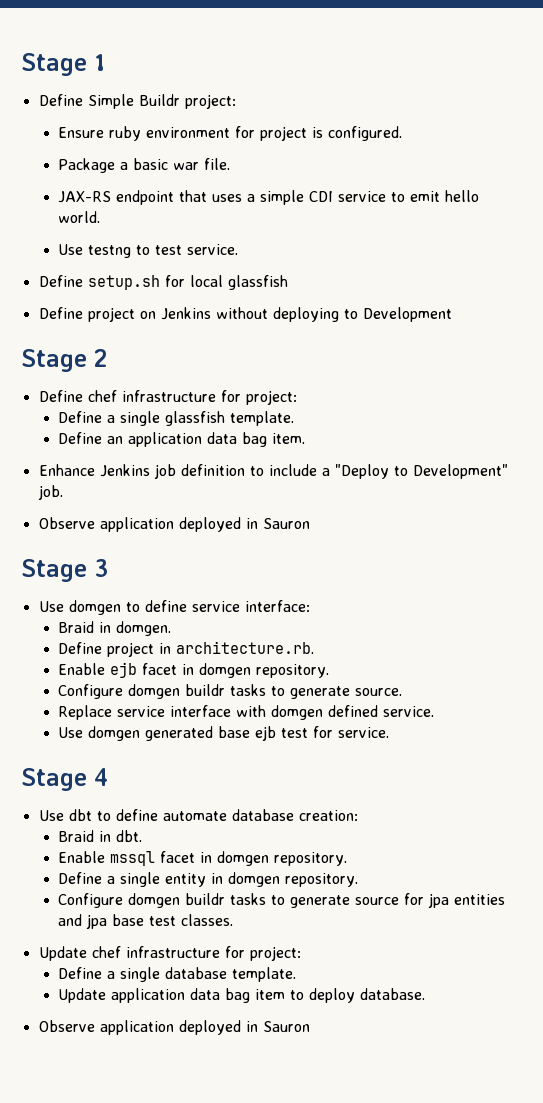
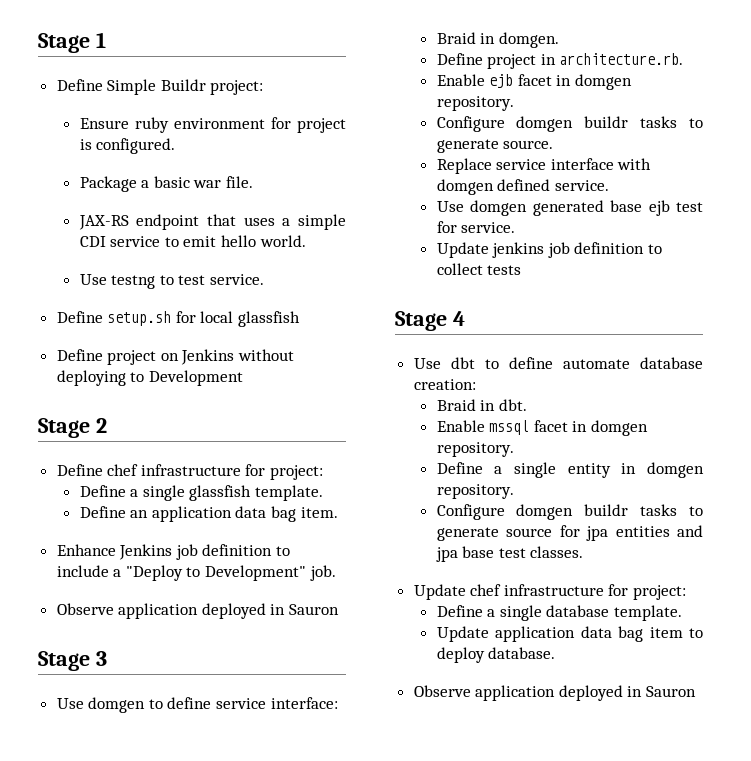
(390, 732) none -> [436,242,662,258] [436,263,522,275] // Update jenkins job definition to collect tests

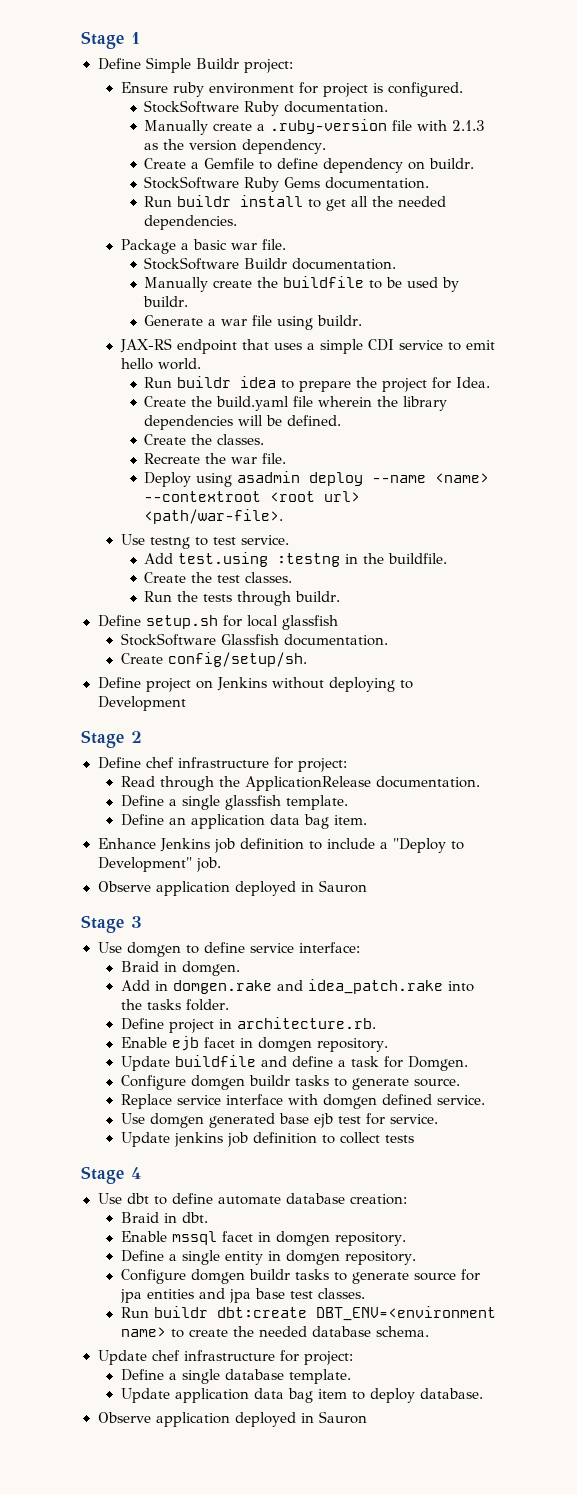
(176, 146) none -> [144,100,389,116] [144,119,486,135] [144,139,327,154] [144,158,475,173] [144,176,430,192] [144,195,447,211] [144,215,238,230] // StockSoftware Ruby documentation. // Manually create a .ruby-version file with 2.1.3 as the version dependency. // Create a Gemfile to define dependency on buildr. // StockSoftware Ruby Gems documentation. // Run buildr install to get all the needed dependencies.
(253, 182) none -> [144,257,397,270] [144,276,460,292] [143,296,189,307] [144,315,363,330] // StockSoftware Buildr documentation. // Manually create the buildfile to be used by buildr. // Generate a war file using buildr.
(306, 241) none -> [144,376,491,392] [144,396,448,411] [144,415,342,430] [144,434,265,445] [144,453,287,464] [144,471,490,487] [144,491,361,502] [144,509,284,524] // Run buildr idea to prepare the project for Idea. // Create the build.yaml file wherein the library dependencies will be defined. // Create the classes. // Recreate the war file. // Deploy using asadmin deploy --name <name> --contextroot <root url> <path/war-file>.
(264, 279) none -> [144,552,448,567] [144,572,293,583] [144,591,341,606] // Add test.using :testng in the buildfile. // Create the test classes. // Run the tests through buildr.
(301, 319) none -> [120,633,388,646] [120,652,307,667] // StockSoftware Glassfish documentation. // Create config/setup/sh.
(324, 472) none -> [120,776,480,791] // Read through the ApplicationRelease documentation.
(559, 40) none -> [120,979,474,994] [120,999,229,1011] // Add in domgen.rake and idea_patch.rake into the tasks folder.
(514, 103) none -> [120,1055,468,1071] // Update buildfile and define a task for Domgen.
(584, 552) none -> [120,1306,496,1321] [120,1326,429,1338] // Run buildr dbt:create DBT_ENV=<environment name> to create the needed database schema.

